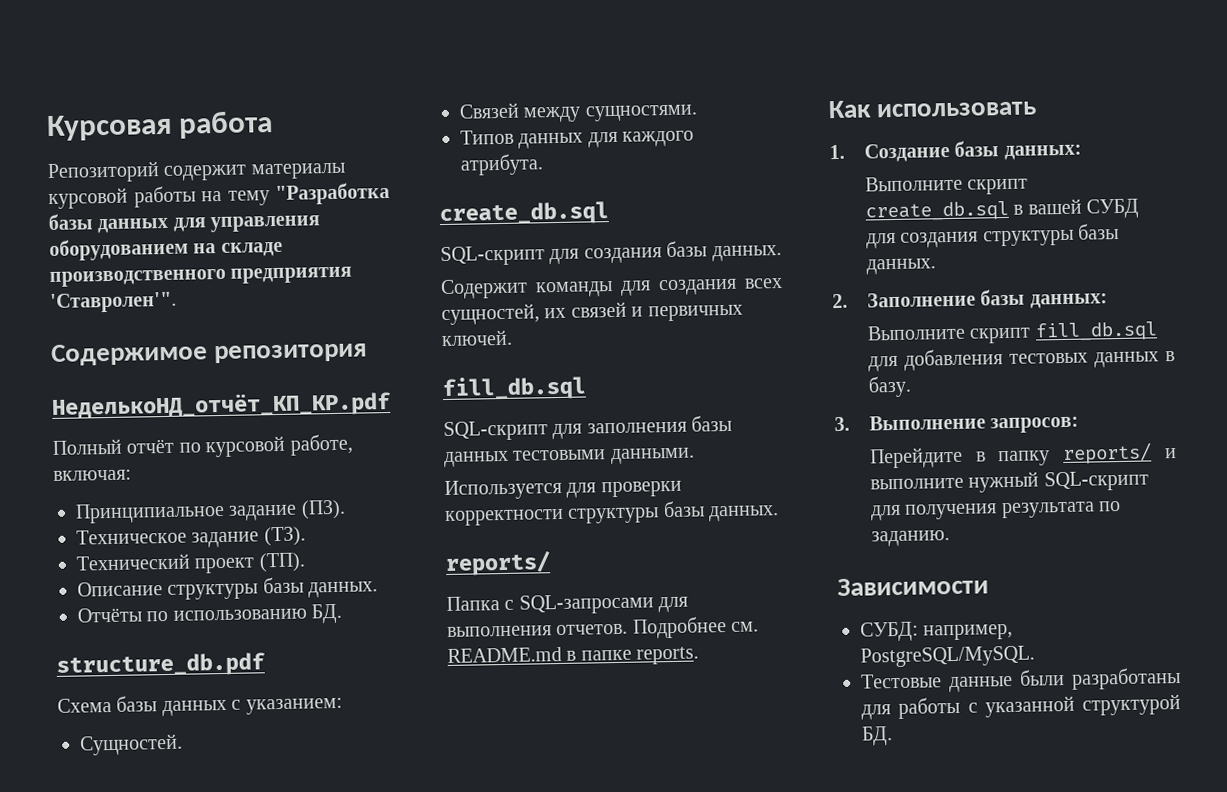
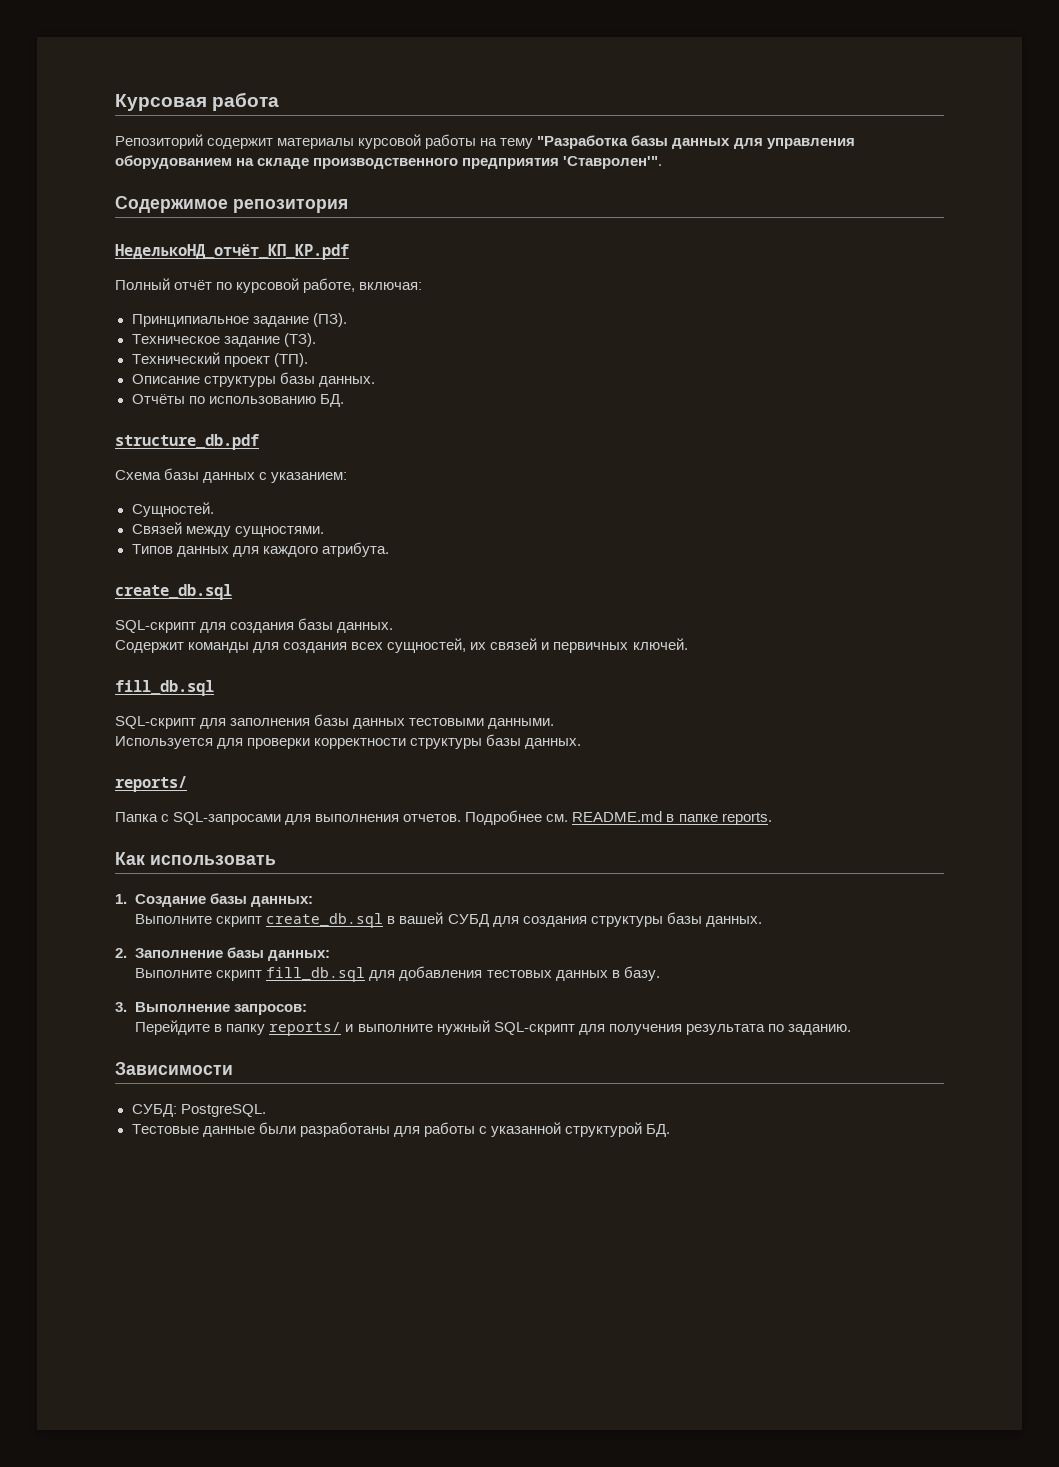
[923,623,1014,641] [860,645,1035,668] например, PostgreSQL/MySQL. -> [180,1104,266,1117] PostgreSQL.

